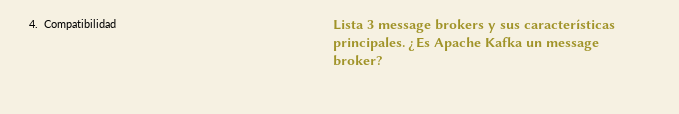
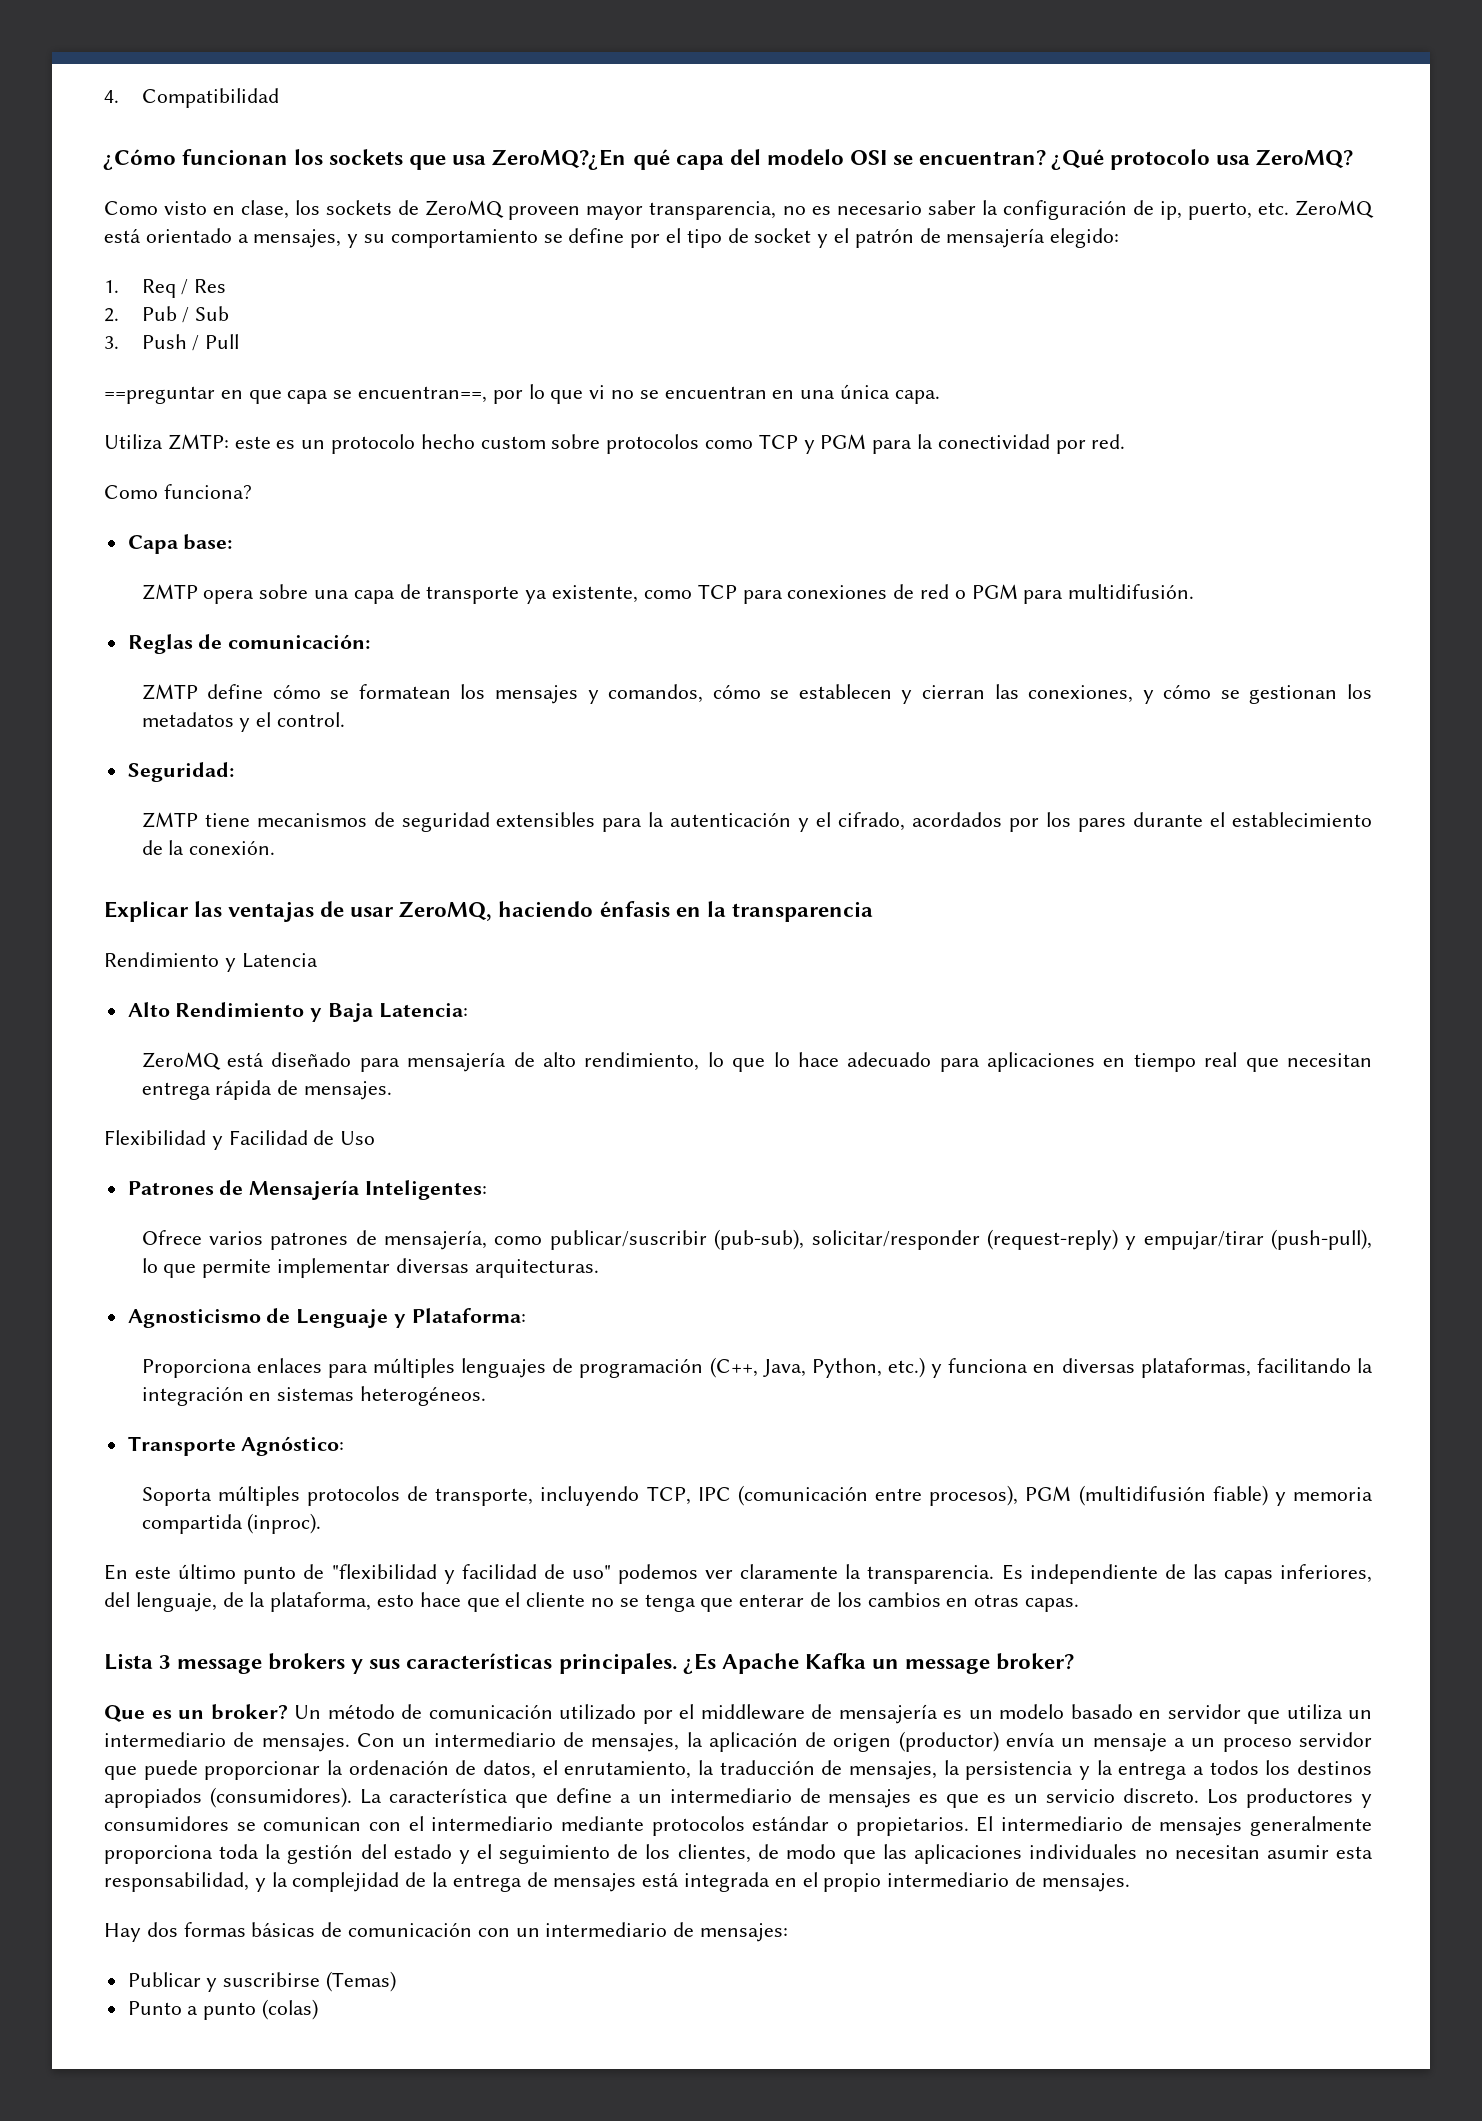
(116, 24) none -> [103,149,1354,170] [104,200,1374,220] [104,228,1120,248] [104,279,227,298] [104,306,230,323] [104,334,240,351] [104,384,940,404] [104,434,1126,454] [104,484,252,499] [127,534,233,554] [141,584,1195,604] [127,634,371,654] [141,684,1372,704] [141,712,346,732] [127,762,234,782] [141,812,1372,832] [141,840,276,855] [104,901,873,922] [104,952,318,972] [127,1002,468,1022] [141,1052,1373,1072] [141,1080,393,1100] [104,1130,376,1150] [127,1180,488,1200] [141,1229,1372,1250] [141,1258,599,1278] [127,1308,526,1328] [141,1357,1373,1378] [141,1386,487,1406] [127,1436,345,1456] [141,1485,1373,1506] [141,1513,322,1534] [104,1564,1372,1584] [104,1592,1080,1612] // ¿Cómo funcionan los sockets que usa ZeroMQ?¿En qué capa del modelo OSI se encuentran? ¿Qué protocolo usa ZeroMQ? // Como visto en clase, los sockets de ZeroMQ proveen mayor transparencia, no es necesario saber la configuración de ip, puerto, etc. ZeroMQ está orientado a mensajes, y su comportamiento se define por el tipo de socket y el patrón de mensajería elegido: // 1. Req / Res // 2. Pub / Sub // 3. Push / Pull // ==preguntar en que capa se encuentran==, por lo que vi no se encuentran en una única capa. // Utiliza ZMTP: este es un protocolo hecho custom sobre protocolos como TCP y PGM para la conectividad por red. // Como funciona? // Capa base: // ZMTP opera sobre una capa de transporte ya existente, como TCP para conexiones de red o PGM para multidifusión. // Reglas de comunicación: // ZMTP define cómo se formatean los mensajes y comandos, cómo se establecen y cierran las conexiones, y cómo se gestionan los metadatos y el control. // Seguridad: // ZMTP tiene mecanismos de seguridad extensibles para la autenticación y el cifrado, acordados por los pares durante el establecimiento de la conexión. // Explicar las ventajas de usar ZeroMQ, haciendo énfasis en la transparencia // Rendimiento y Latencia // Alto Rendimiento y Baja Latencia: // ZeroMQ está diseñado para mensajería de alto rendimiento, lo que lo hace adecuado para aplicaciones en tiempo real que necesitan entrega rápida de mensajes. // Flexibilidad y Facilidad de Uso // Patrones de Mensajería Inteligentes: // Ofrece varios patrones de mensajería, como publicar/suscribir (pub-sub), solicitar/responder (request-reply) y empujar/tirar (push-pull), lo que permite implementar diversas arquitecturas. // Agnosticismo de Lenguaje y Plataforma: // Proporciona enlaces para múltiples lenguajes de programación (C++, Java, Python, etc.) y funciona en diversas plataformas, facilitando la integración en sistemas heterogéneos. // Transporte Agnóstico: // Soporta múltiples protocolos de transporte, incluyendo TCP, IPC (comunicación entre procesos), PGM (multidifusión fiable) y memoria compartida (inproc). // En este último punto de "flexibilidad y facilidad de uso" podemos ver claramente la transparencia. Es independiente de las capas inferiores, del lenguaje, de la plataforma, esto hace que el cliente no se tenga que enterar de los cambios en otras capas.
(383, 60) none -> [104,1704,1372,1724] [104,1731,1372,1752] [104,1760,1372,1780] [104,1787,1372,1808] [104,1816,1372,1836] [104,1844,1373,1864] [104,1872,1130,1892] [104,1922,789,1942] [127,1971,397,1992] [127,1999,319,2020] // Que es un broker? Un método de comunicación utilizado por el middleware de mensajería es un modelo basado en servidor que utiliza un intermediario de mensajes. Con un intermediario de mensajes, la aplicación de origen (productor) envía un mensaje a un proceso servidor que puede proporcionar la ordenación de datos, el enrutamiento, la traducción de mensajes, la persistencia y la entrega a todos los destinos apropiados (consumidores). La característica que define a un intermediario de mensajes es que es un servicio discreto. Los productores y consumidores se comunican con el intermediario mediante protocolos estándar o propietarios. El intermediario de mensajes generalmente proporciona toda la gestión del estado y el seguimiento de los clientes, de modo que las aplicaciones individuales no necesitan asumir esta responsabilidad, y la complejidad de la entrega de mensajes está integrada en el propio intermediario de mensajes. // Hay dos formas básicas de comunicación con un intermediario de mensajes: // Publicar y suscribirse (Temas) // Punto a punto (colas)

